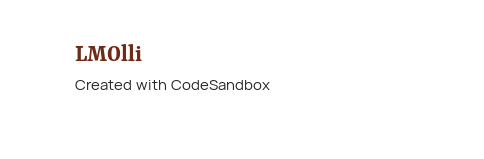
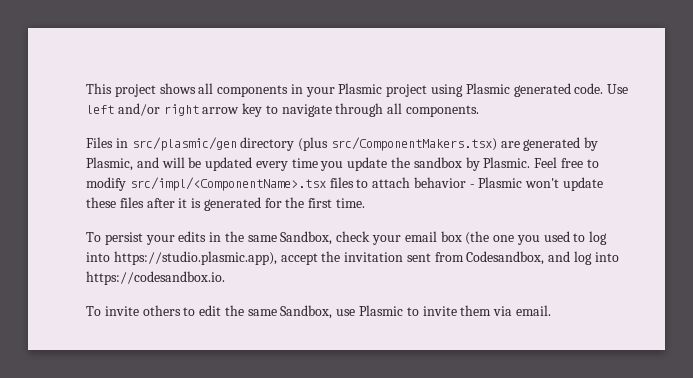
[75,44,142,61] [75,80,271,90] LMOlli // Created with CodeSandbox -> [86,83,629,97] [86,103,480,117] [86,137,599,151] [86,157,599,171] [86,177,604,191] [86,197,366,211] [86,231,608,245] [86,251,619,265] [86,271,225,285] [86,305,551,319] This project shows all components in your Plasmic project using Plasmic generated code. Use left and/or right arrow key to navigate through all components. // Files in src/plasmic/gen directory (plus src/ComponentMakers.tsx) are generated by Plasmic, and will be updated every time you update the sandbox by Plasmic. Feel free to modify src/impl/<ComponentName>.tsx files to attach behavior - Plasmic won't update these files after it is generated for the first time. // To persist your edits in the same Sandbox, check your email box (the one you used to log into https://studio.plasmic.app), accept the invitation sent from Codesandbox, and log into https://codesandbox.io. // To invite others to edit the same Sandbox, use Plasmic to invite them via email.

